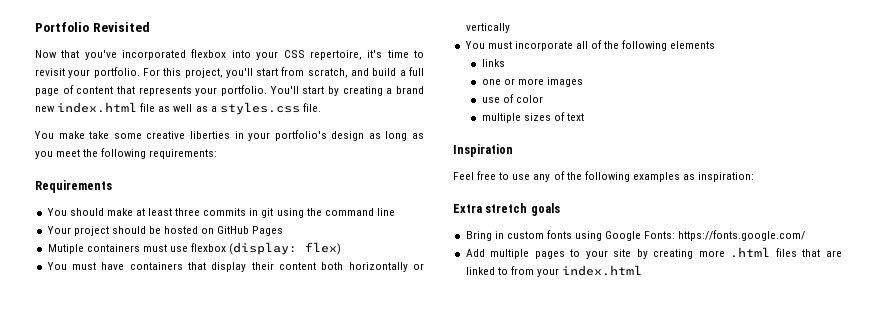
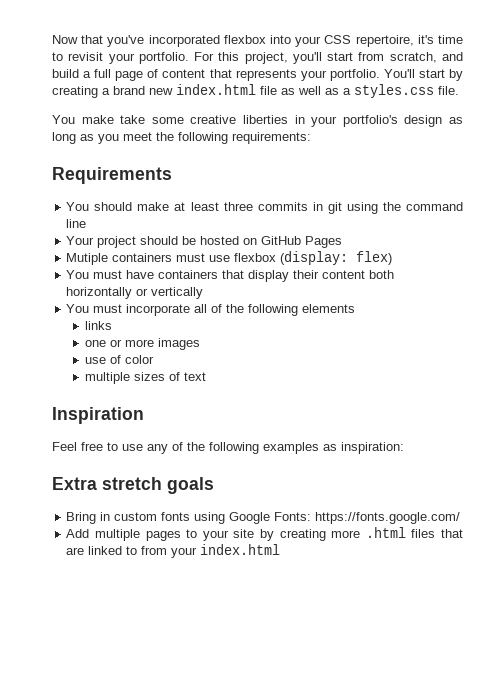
[35,22,150,32] Portfolio Revisited // -> (52, 39) none

